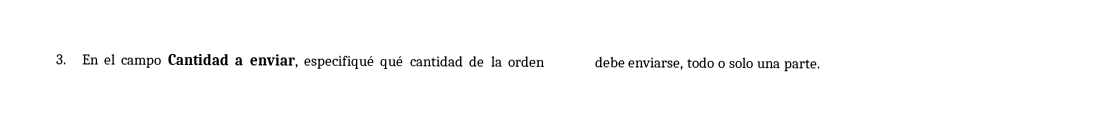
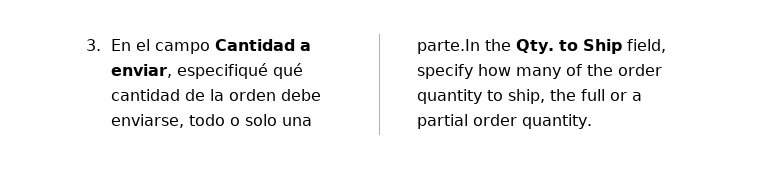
[783,59,822,72] parte. -> [417,39,667,54] [417,64,663,79] [417,89,643,104] [417,114,593,129] parte.In the Qty. to Ship field, specify how many of the order quantity to ship, the full or a partial order quantity.

